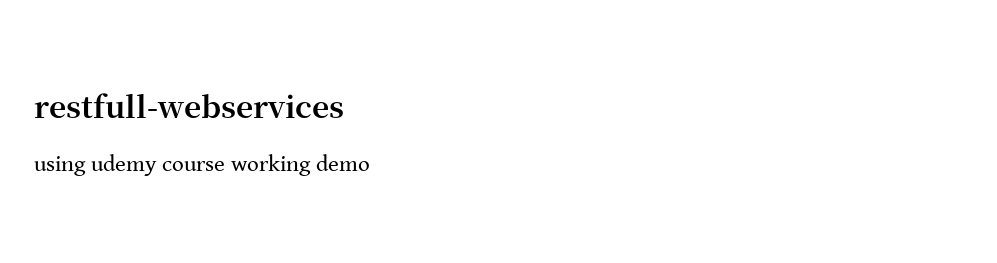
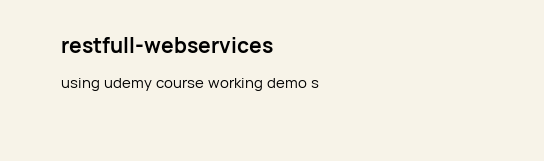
(371, 162) none -> [311,80,320,88] s

